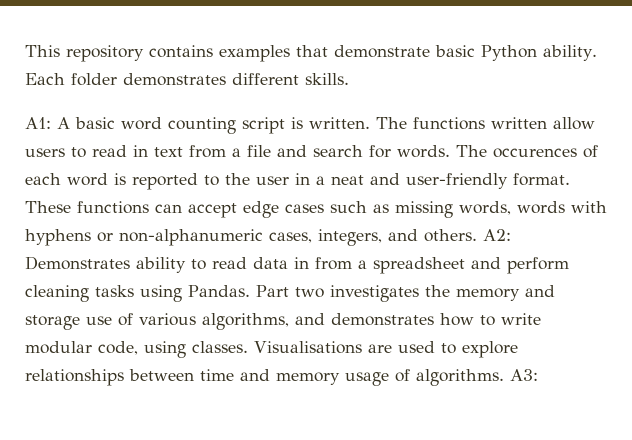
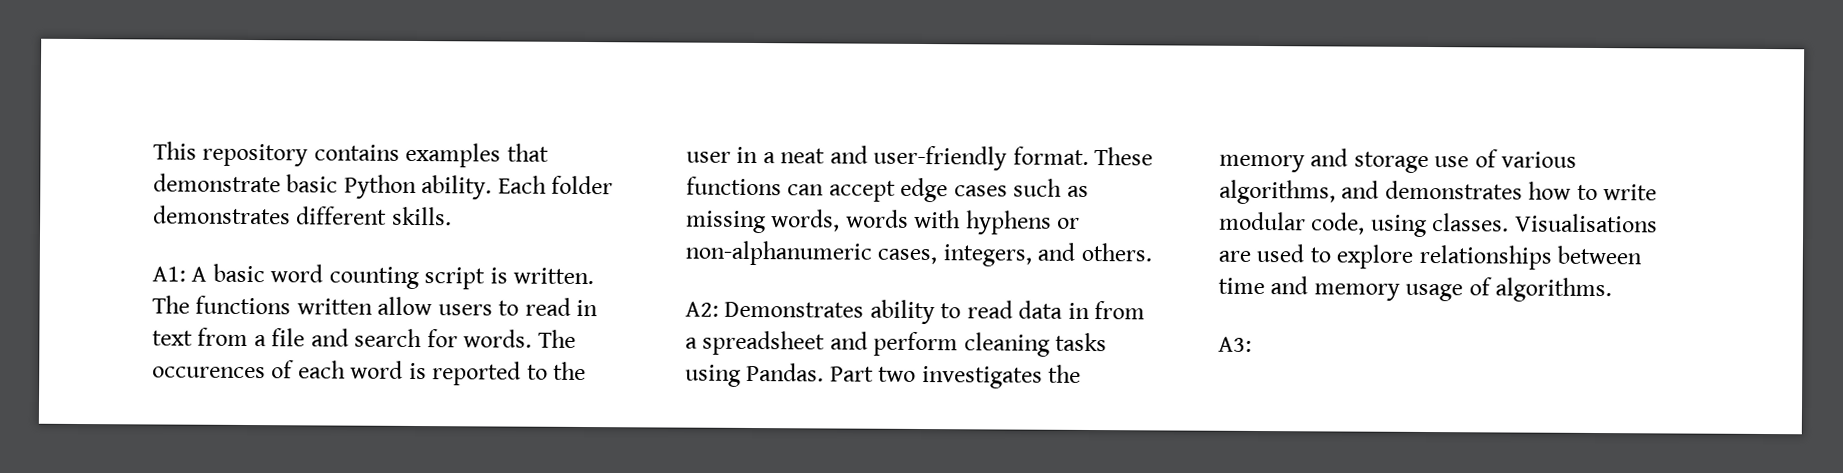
(477, 235) none -> (1152, 252) //
(504, 377) none -> (1613, 290) //

